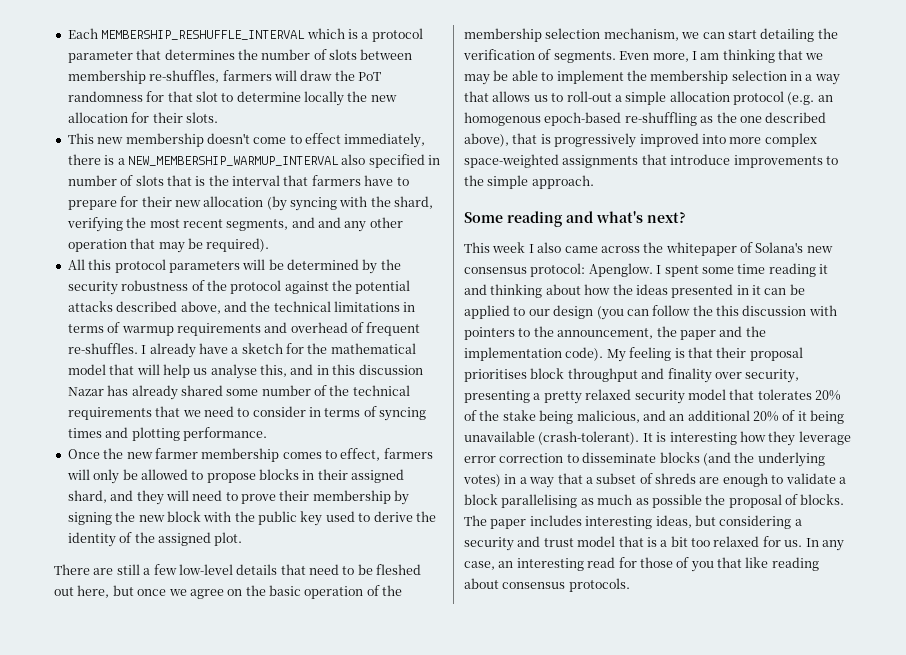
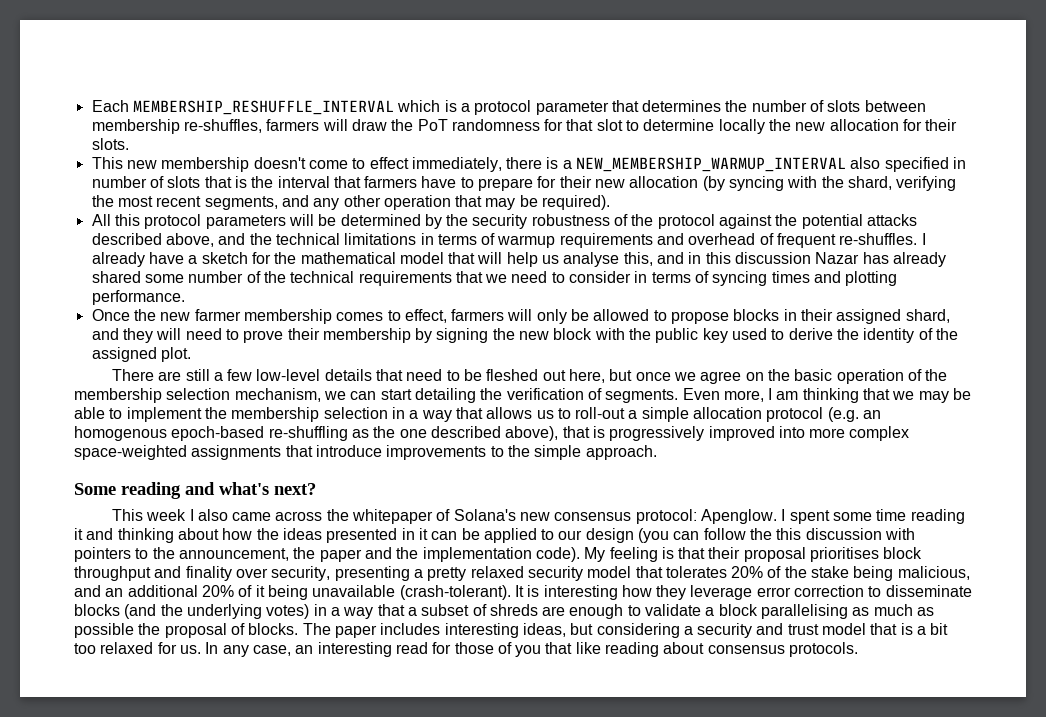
[318,217,341,228] and -> (309, 201) none

